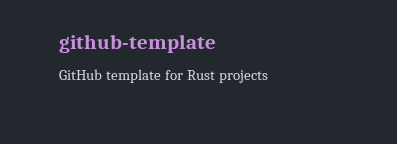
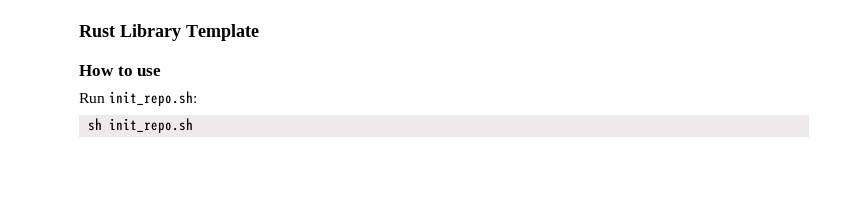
[59,34,216,53] [59,69,268,83] github-template // GitHub template for Rust projects -> [79,24,259,41] [79,65,162,76] [79,91,198,106] [88,118,194,133] Rust Library Template // How to use // Run init_repo.sh: // sh init_repo.sh

